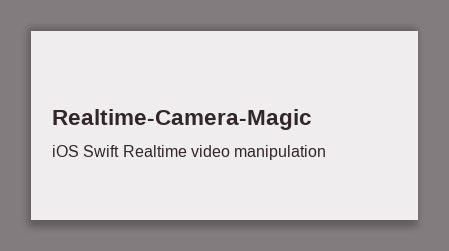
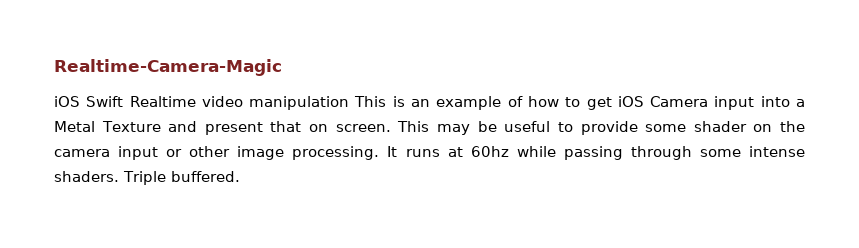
(327, 152) none -> [354,96,805,110] [54,121,805,135] [54,146,805,160] [54,171,240,185] This is an example of how to get iOS Camera input into a Metal Texture and present that on screen. This may be useful to provide some shader on the camera input or other image processing. It runs at 60hz while passing through some intense shaders. Triple buffered.

